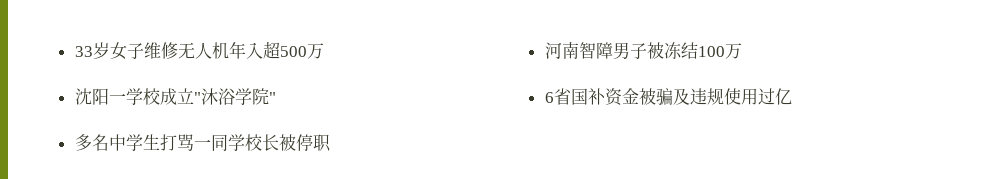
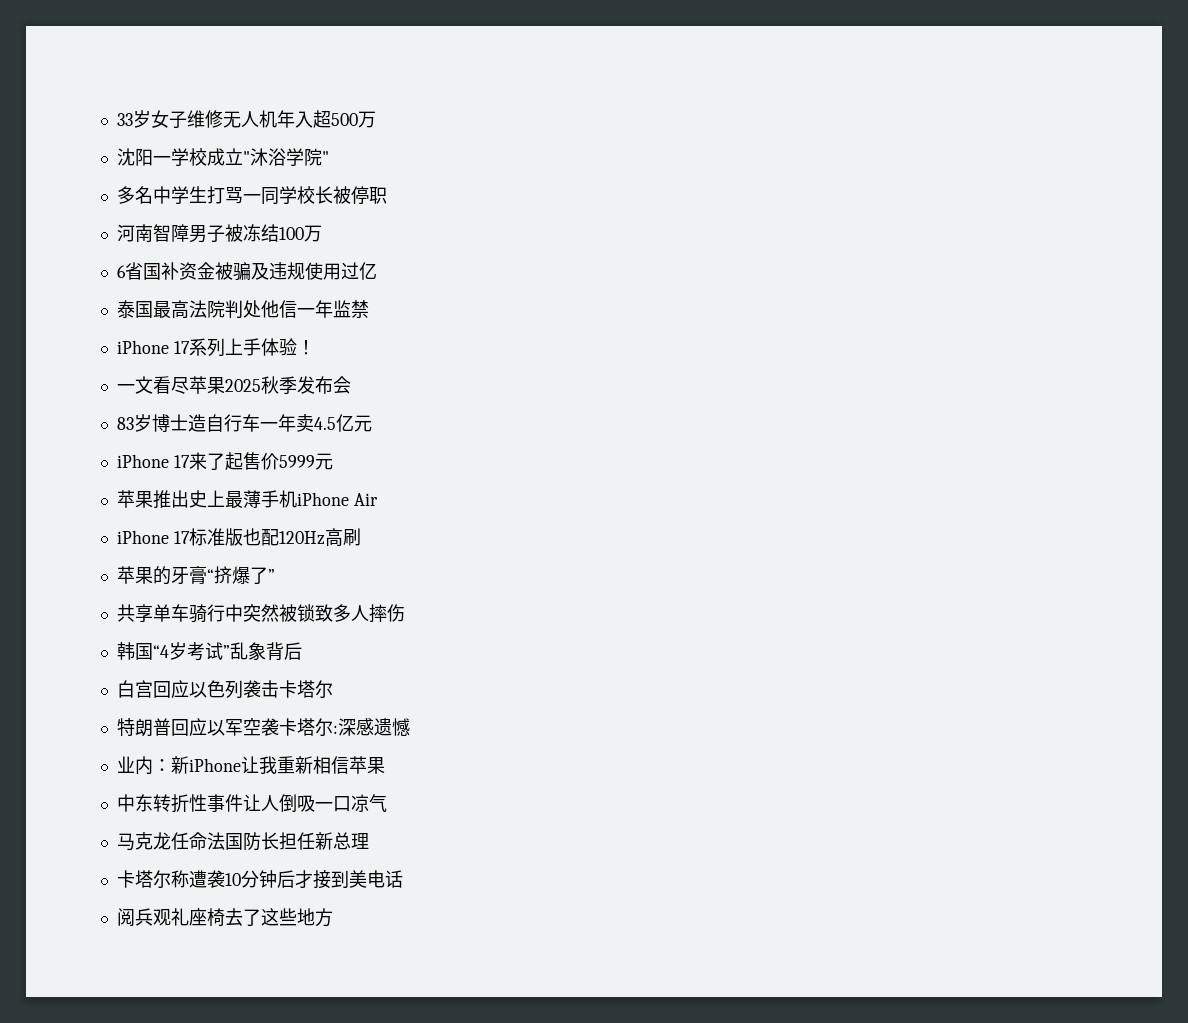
(792, 96) none -> [116,300,369,319] [116,338,315,357] [116,376,351,394] [116,414,372,432] [116,452,333,470] [116,490,378,509] [116,528,361,547] [116,566,275,585] [116,604,405,623] [116,642,302,661] [116,680,333,699] [116,718,410,737] [116,756,385,775] [116,794,387,813] [116,832,369,851] [116,870,403,889] [116,908,333,927] // 泰国最高法院判处他信一年监禁 // iPhone 17系列上手体验！ // 一文看尽苹果2025秋季发布会 // 83岁博士造自行车一年卖4.5亿元 // iPhone 17来了起售价5999元 // 苹果推出史上最薄手机iPhone Air // iPhone 17标准版也配120Hz高刷 // 苹果的牙膏“挤爆了” // 共享单车骑行中突然被锁致多人摔伤 // 韩国“4岁考试”乱象背后 // 白宫回应以色列袭击卡塔尔 // 特朗普回应以军空袭卡塔尔:深感遗憾 // 业内：新iPhone让我重新相信苹果 // 中东转折性事件让人倒吸一口凉气 // 马克龙任命法国防长担任新总理 // 卡塔尔称遭袭10分钟后才接到美电话 // 阅兵观礼座椅去了这些地方

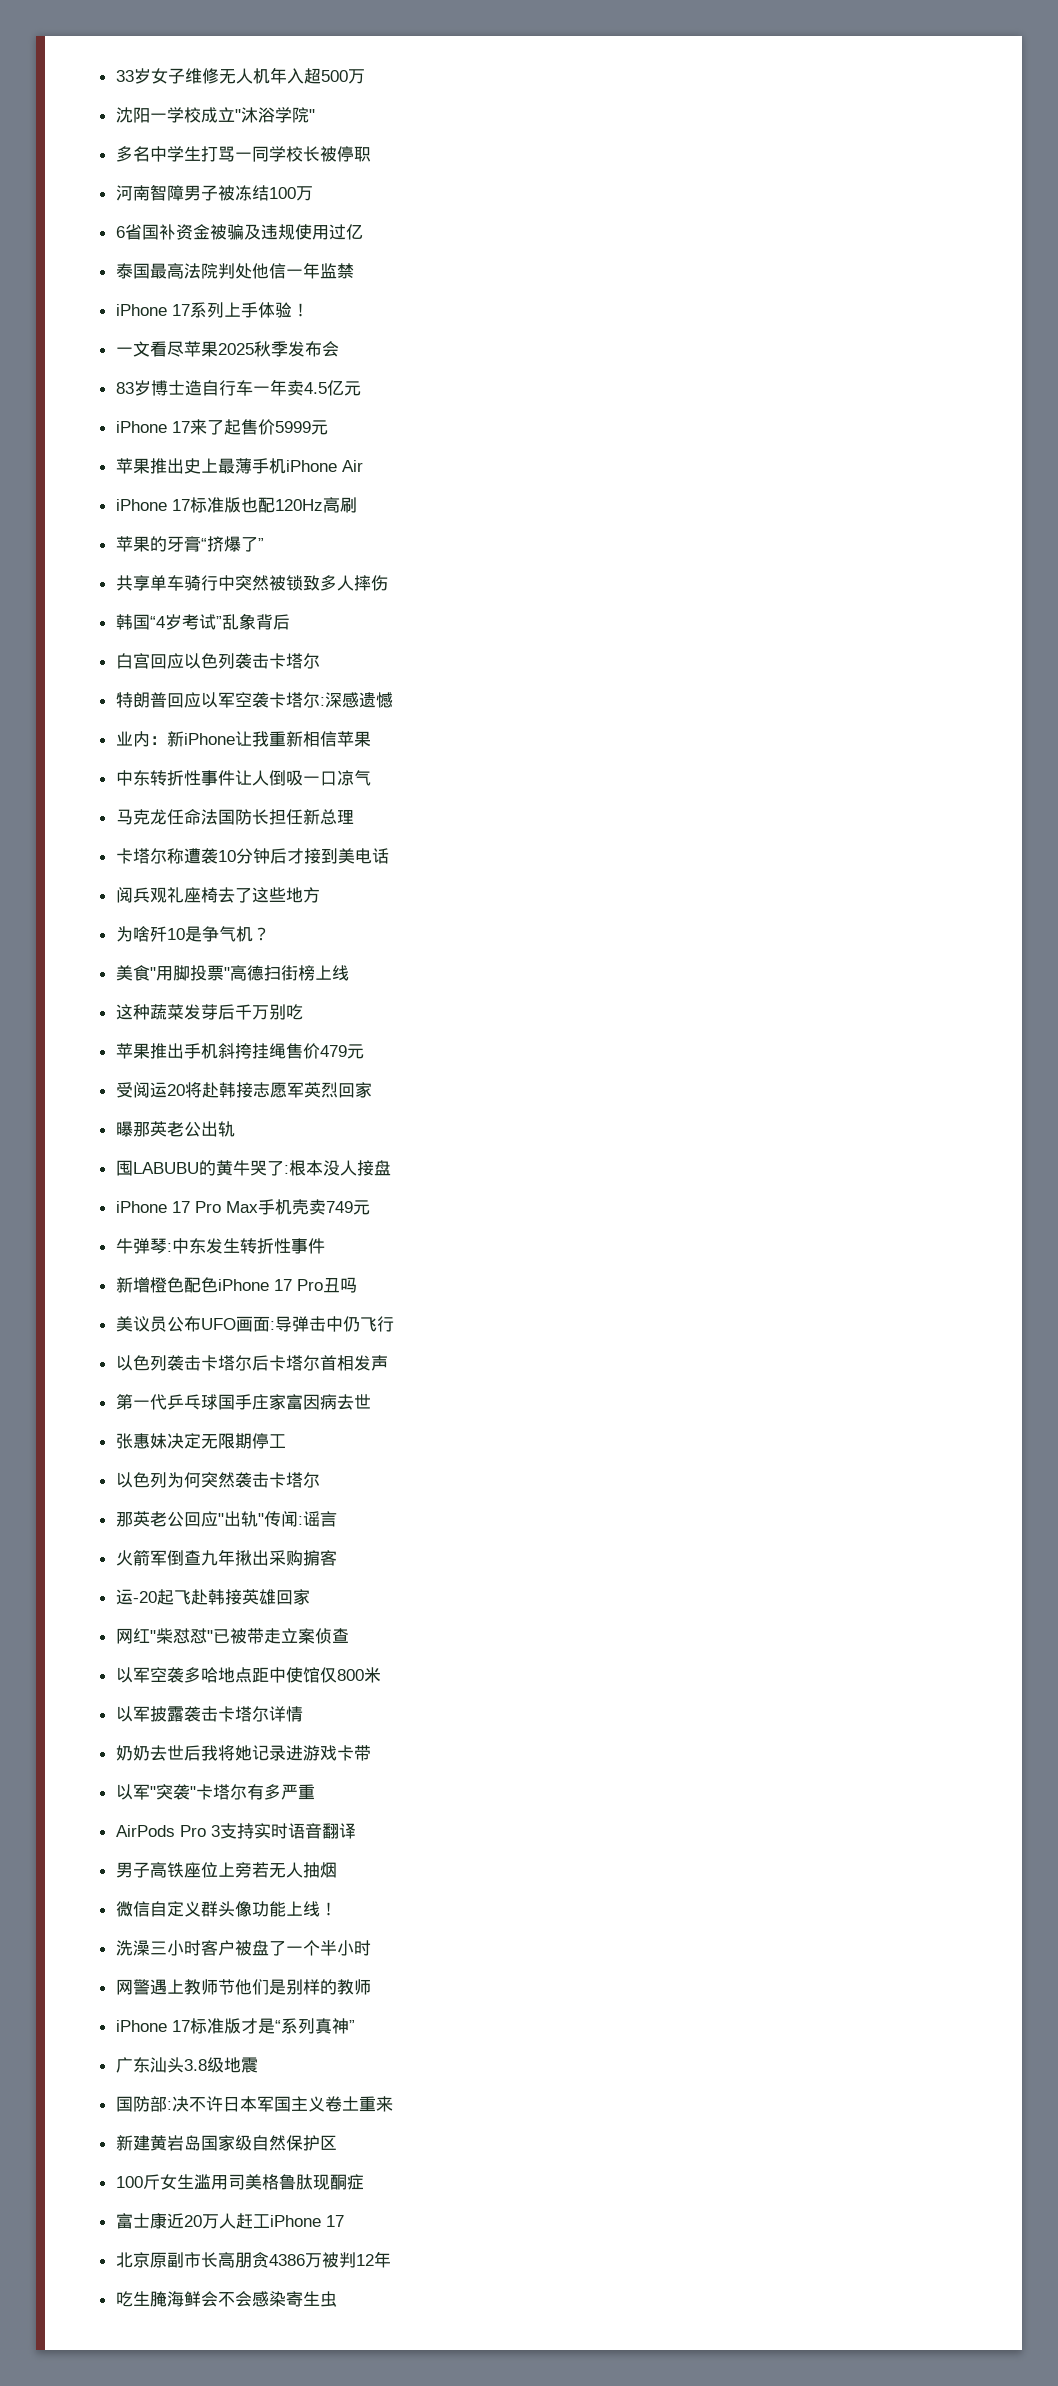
(333, 917) none -> [115,926,270,942] [115,965,349,981] [115,1004,303,1020] [115,1043,364,1059] [115,1082,372,1098] [115,1121,235,1137] [115,1160,391,1176] [115,1199,370,1215] [115,1238,325,1254] [115,1277,357,1293] [115,1316,394,1332] [115,1355,388,1371] [115,1394,371,1410] [115,1433,286,1449] [115,1472,320,1488] [115,1511,337,1527] [115,1549,337,1566] [115,1589,310,1605] [115,1628,349,1644] [115,1667,381,1683] [115,1706,303,1722] [115,1745,371,1761] [115,1784,315,1800] [115,1823,356,1839] [115,1862,337,1878] [115,1901,337,1917] [115,1940,371,1956] [115,1979,371,1995] [115,2018,355,2034] [115,2057,258,2073] [115,2096,393,2112] [115,2135,337,2151] [115,2174,364,2190] [115,2213,344,2229] [115,2251,391,2268] [115,2291,337,2307] // 为啥歼10是争气机？ // 美食"用脚投票"高德扫街榜上线 // 这种蔬菜发芽后千万别吃 // 苹果推出手机斜挎挂绳售价479元 // 受阅运20将赴韩接志愿军英烈回家 // 曝那英老公出轨 // 囤LABUBU的黄牛哭了:根本没人接盘 // iPhone 17 Pro Max手机壳卖749元 // 牛弹琴:中东发生转折性事件 // 新增橙色配色iPhone 17 Pro丑吗 // 美议员公布UFO画面:导弹击中仍飞行 // 以色列袭击卡塔尔后卡塔尔首相发声 // 第一代乒乓球国手庄家富因病去世 // 张惠妹决定无限期停工 // 以色列为何突然袭击卡塔尔 // 那英老公回应"出轨"传闻:谣言 // 火箭军倒查九年揪出采购掮客 // 运-20起飞赴韩接英雄回家 // 网红"柴怼怼"已被带走立案侦查 // 以军空袭多哈地点距中使馆仅800米 // 以军披露袭击卡塔尔详情 // 奶奶去世后我将她记录进游戏卡带 // 以军"突袭"卡塔尔有多严重 // AirPods Pro 3支持实时语音翻译 // 男子高铁座位上旁若无人抽烟 // 微信自定义群头像功能上线！ // 洗澡三小时客户被盘了一个半小时 // 网警遇上教师节他们是别样的教师 // iPhone 17标准版才是“系列真神” // 广东汕头3.8级地震 // 国防部:决不许日本军国主义卷土重来 // 新建黄岩岛国家级自然保护区 // 100斤女生滥用司美格鲁肽现酮症 // 富士康近20万人赶工iPhone 17 // 北京原副市长高朋贪4386万被判12年 // 吃生腌海鲜会不会感染寄生虫

